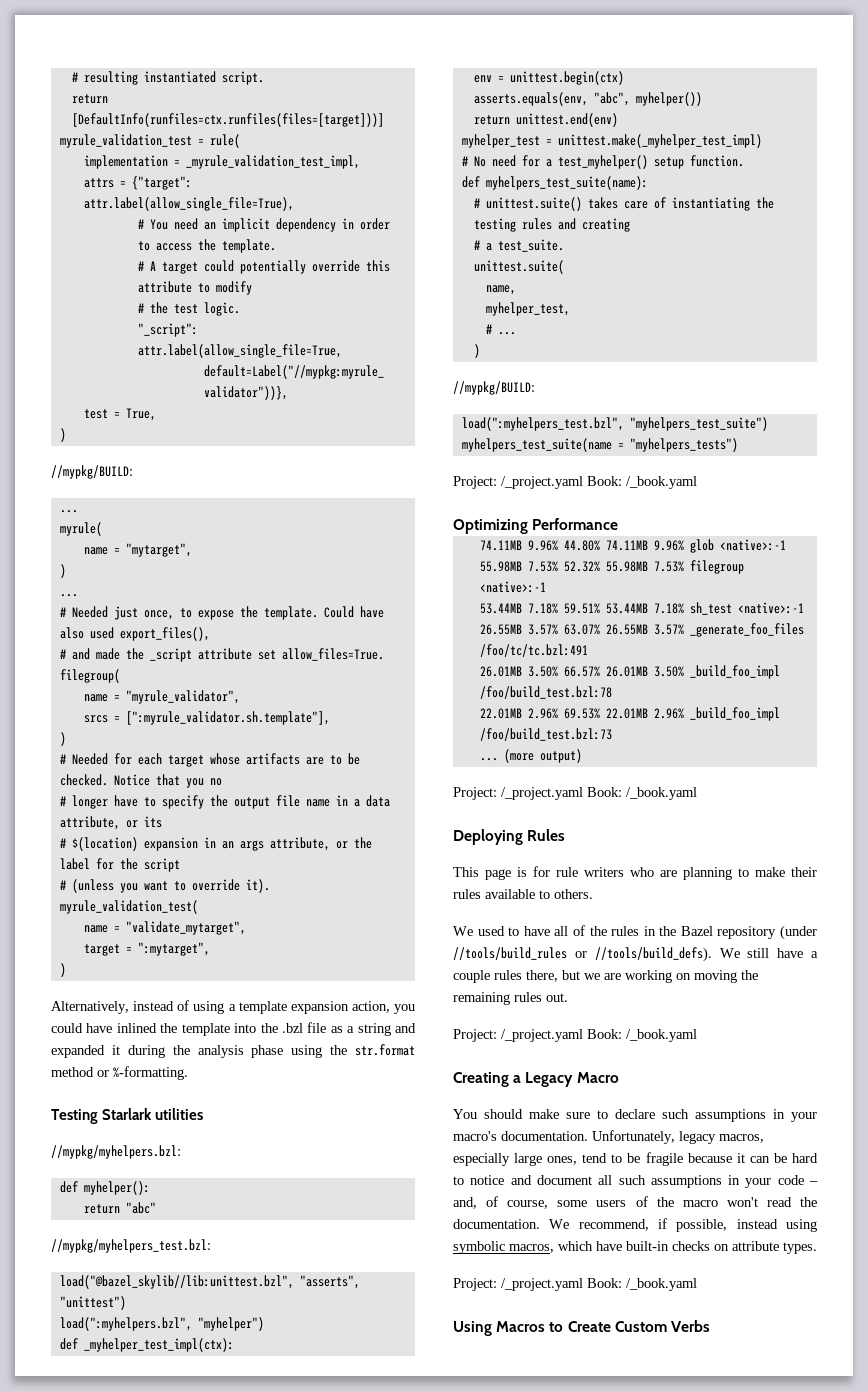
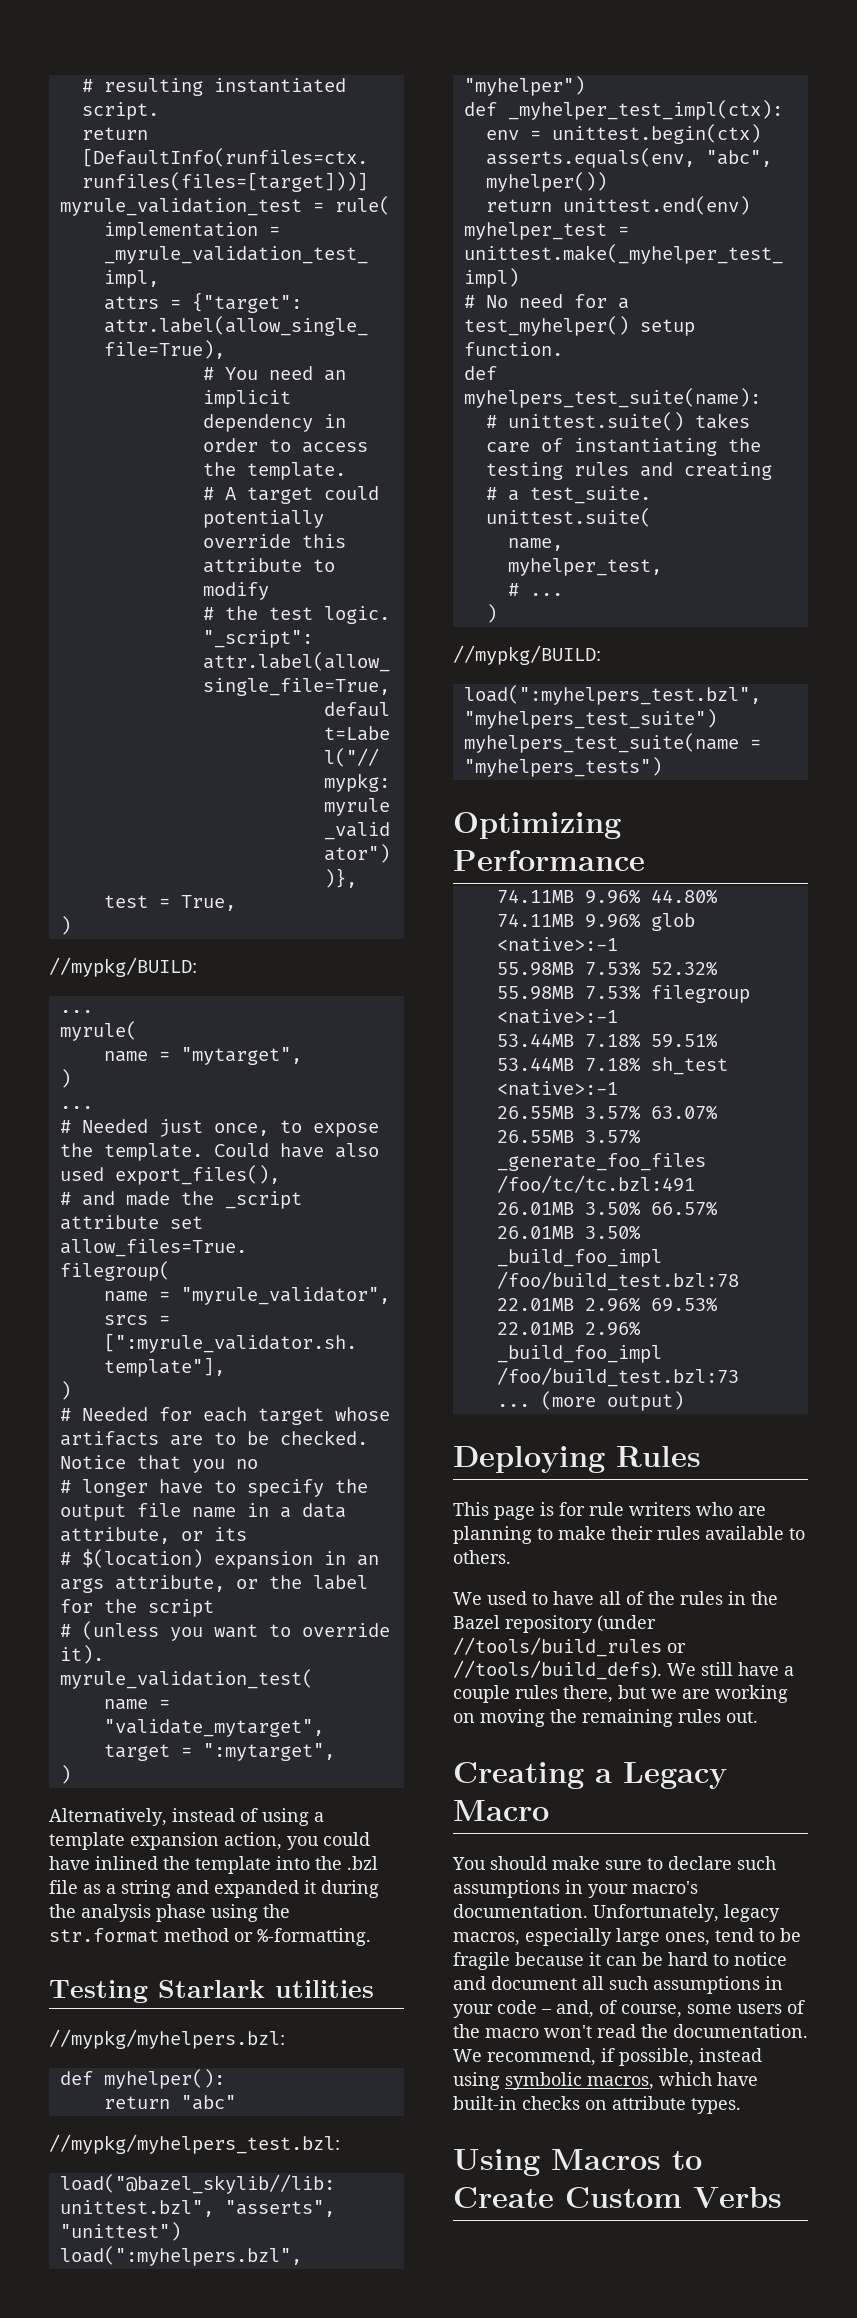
[453,476,697,489] // Project: /_project.yaml Book: /_book.yaml -> (662, 767) none
[453,787,697,800] // Project: /_project.yaml Book: /_book.yaml -> (684, 1401) none
[453,1029,697,1042] // Project: /_project.yaml Book: /_book.yaml -> (758, 1717) none
[453,1278,697,1291] // Project: /_project.yaml Book: /_book.yaml -> (741, 2106) none

